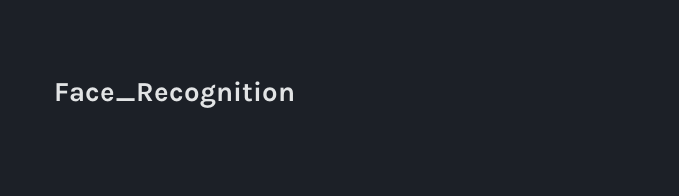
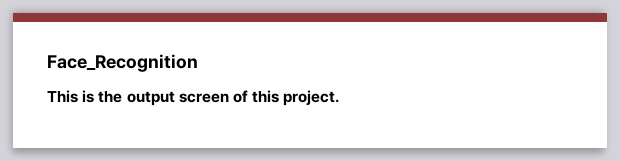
(295, 94) none -> [47,90,340,106] // This is the output screen of this project.

